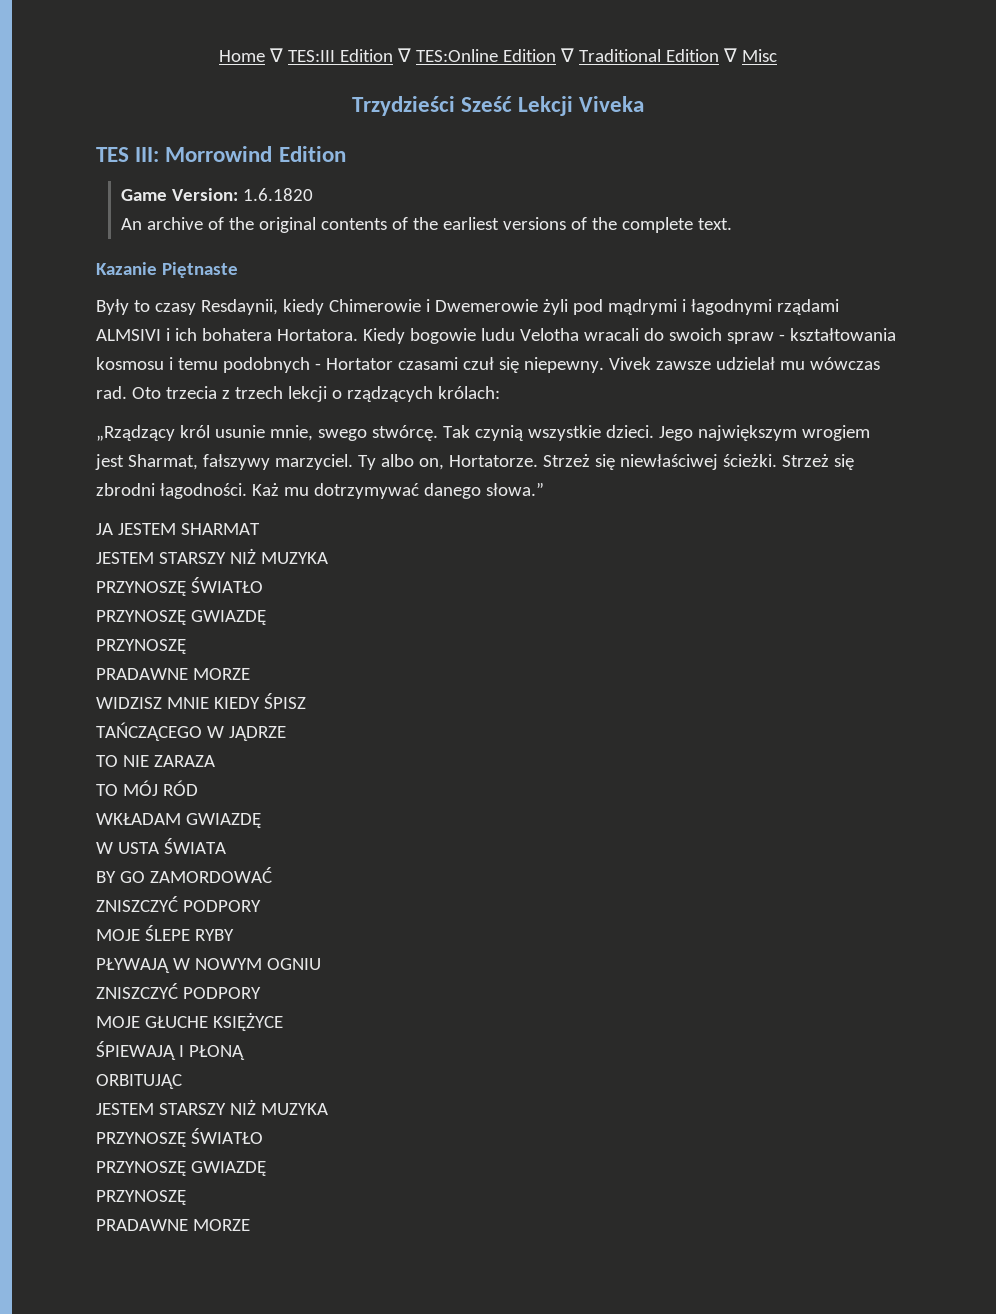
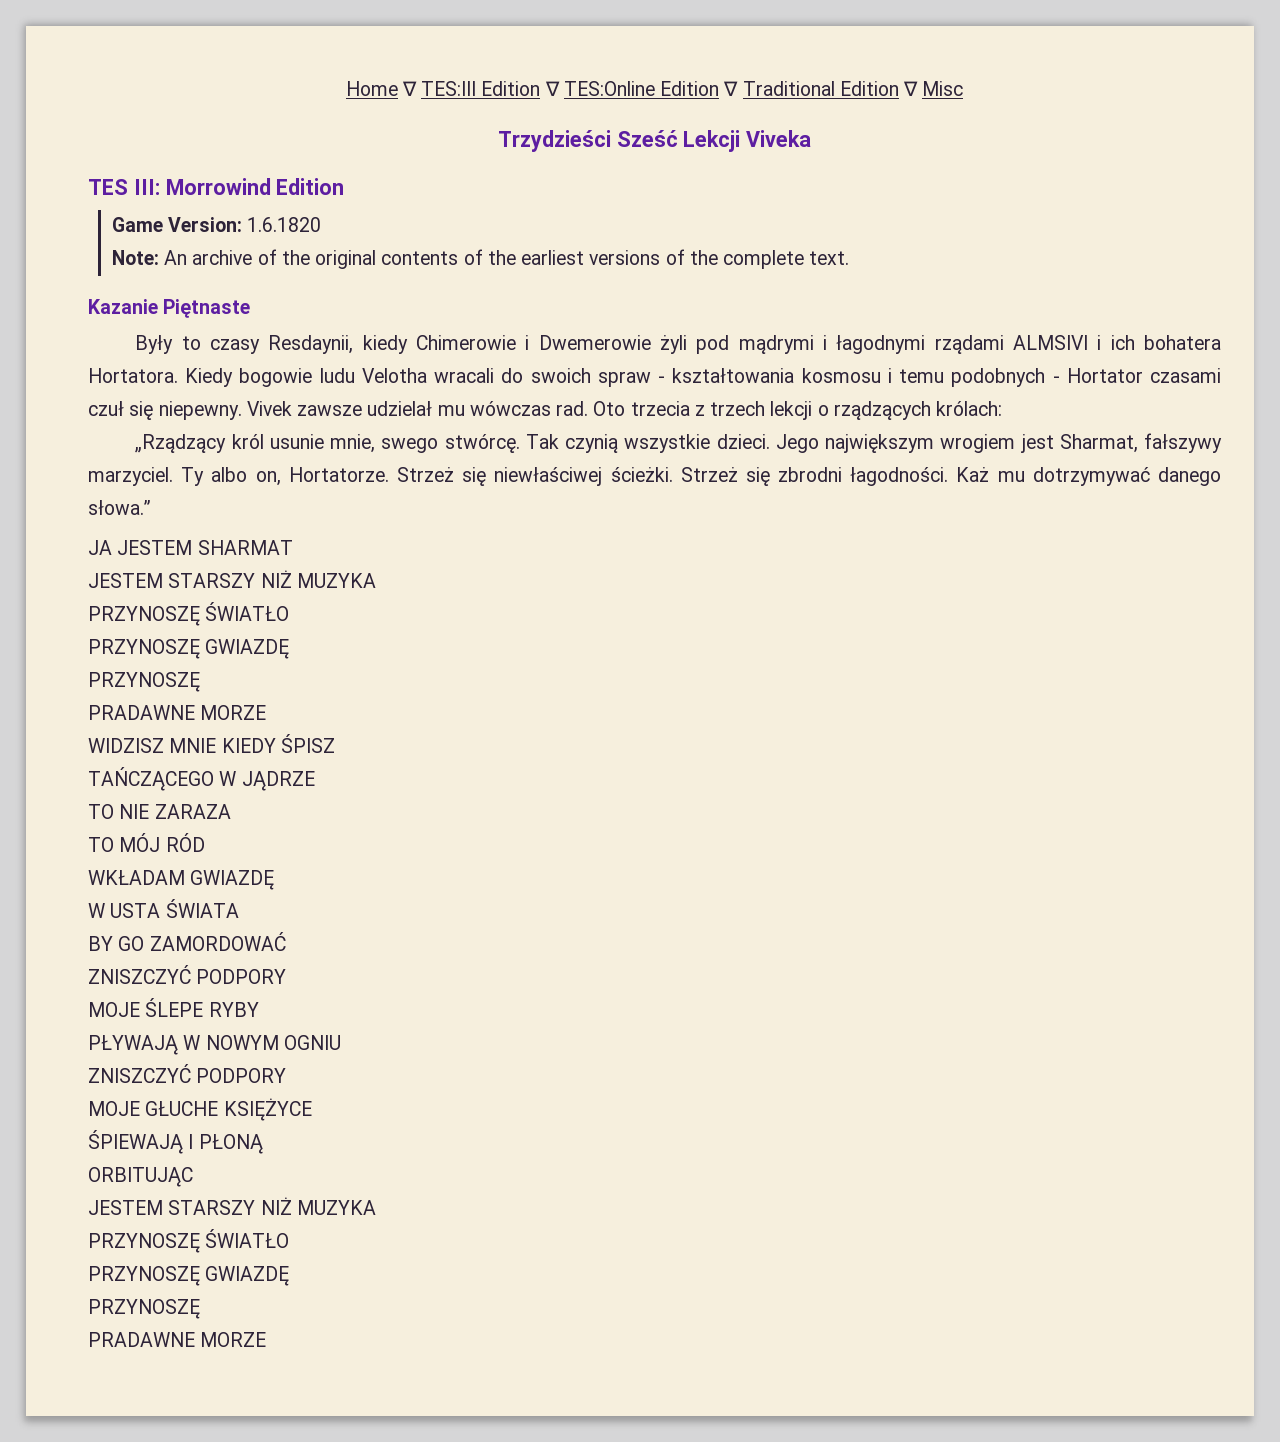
(314, 194) none -> [111,250,159,265] Note:

